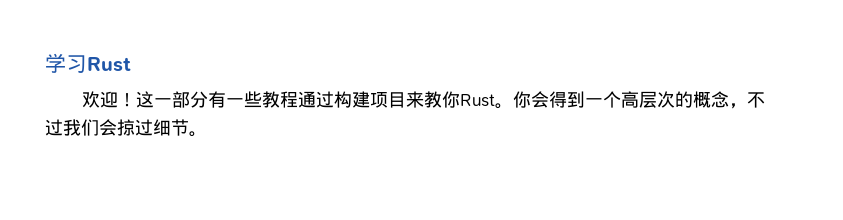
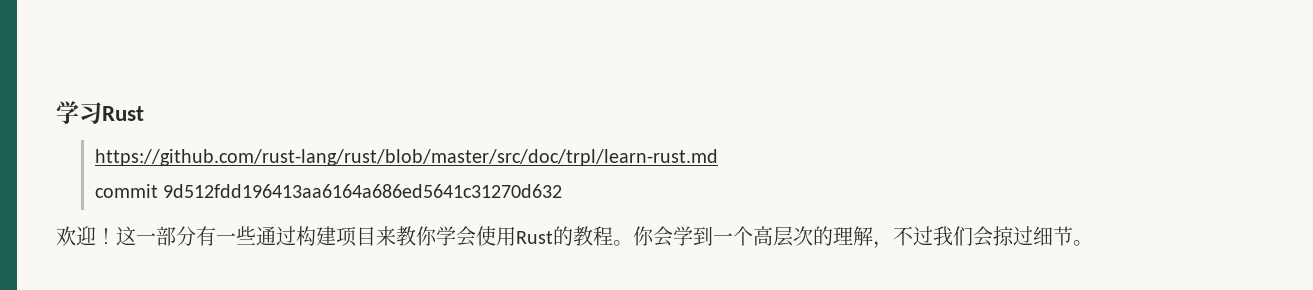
(131, 64) none -> [94,149,718,166] [94,184,563,198] // https://github.com/rust-lang/rust/blob/master/src/doc/trpl/learn-rust.md // commit 9d512fdd196413aa6164a686ed5641c31270d632
[261,91,298,108] 教程 -> (256, 235) none
[459,91,567,109] Rust。你会得 -> [436,226,693,247] 学会使用Rust的教程。你会学
[692,91,729,108] 概念 -> [833,226,873,246] 理解

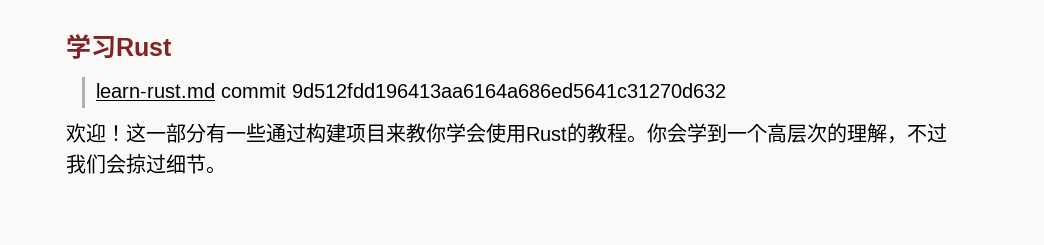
[94,149,718,166] https://github.com/rust-lang/rust/blob/master/src/doc/trpl/learn-rust.md // -> [96,83,216,98] learn-rust.md

